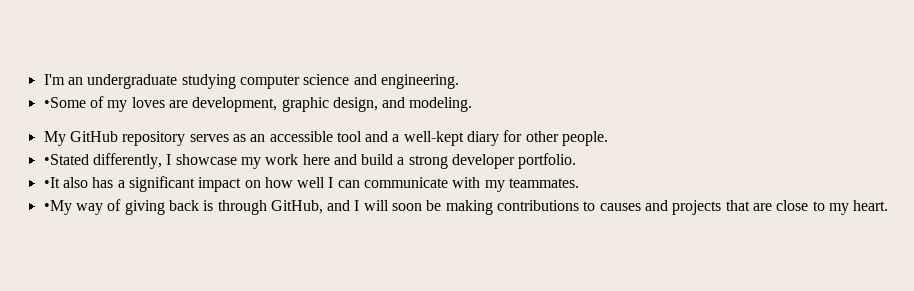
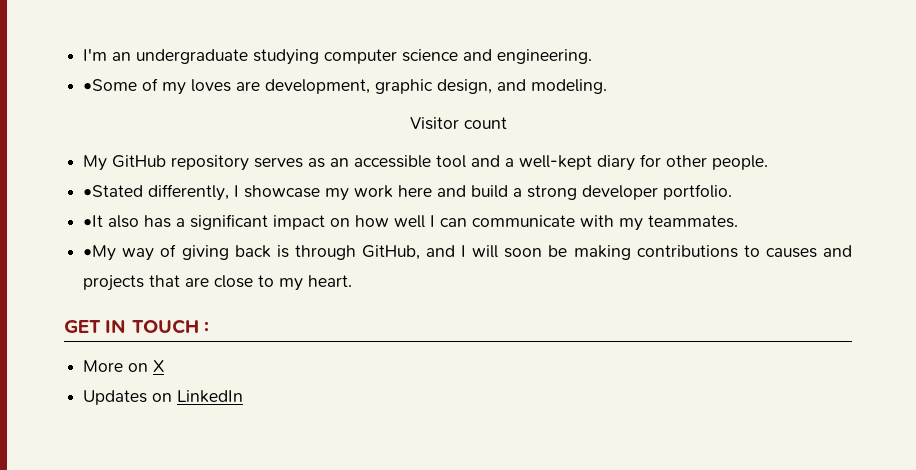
(473, 104) none -> [409,117,507,130] // Visitor count
(889, 205) none -> [64,319,209,334] [83,360,165,372] [83,390,244,405] // GET IN TOUCH : // More on X // Updates on LinkedIn

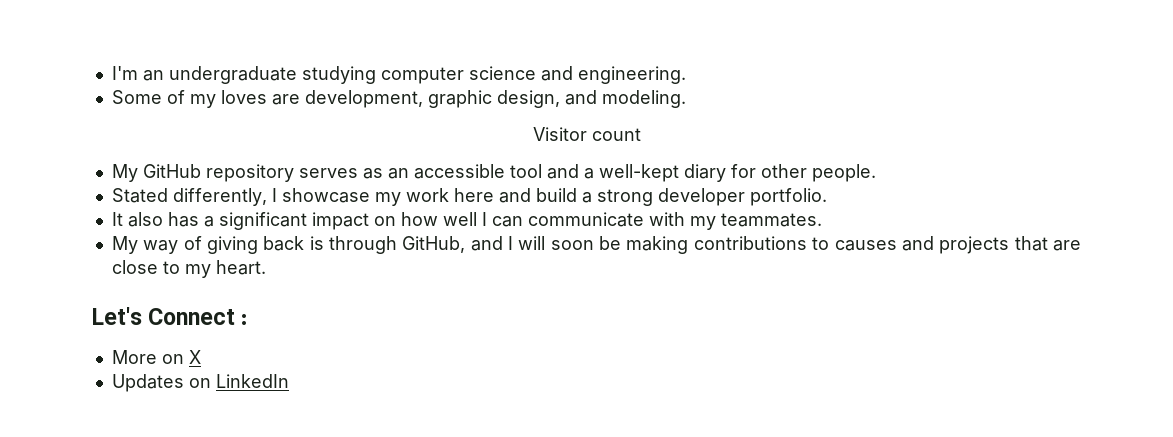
[83,79,138,91] •Some -> [111,90,162,104] Some
[83,185,144,197] •Stated -> [111,188,168,203] Stated
[83,215,104,227] •It -> [111,212,123,226] It
[83,245,117,261] •My -> [111,236,138,254] My
[64,319,199,334] GET IN TOUCH -> [92,307,236,325] Let's Connect

